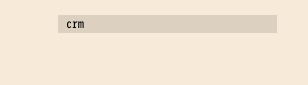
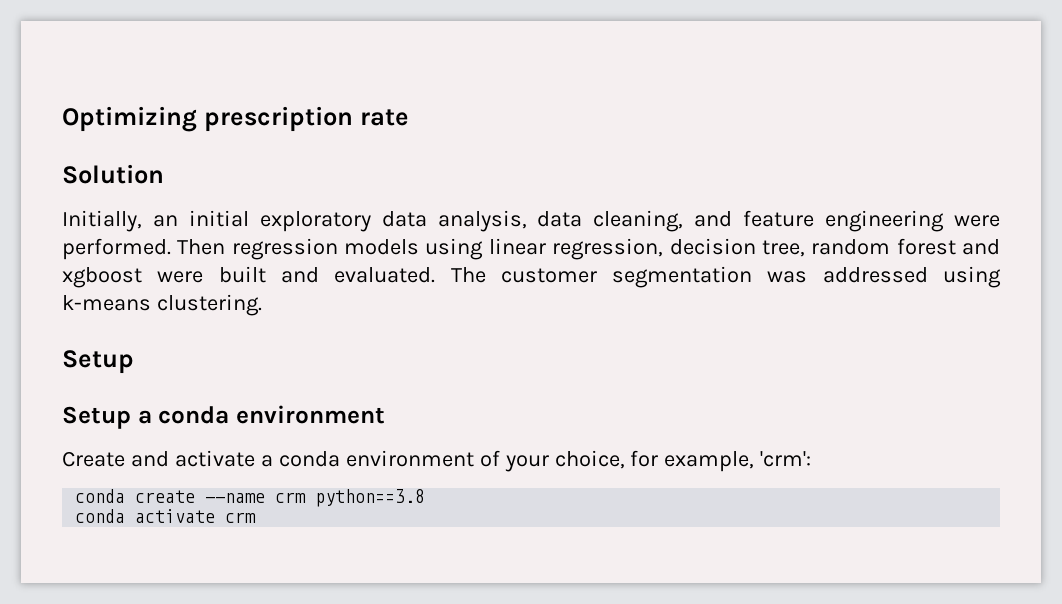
(65, 25) none -> [62,106,409,132] [62,164,164,184] [62,210,1000,232] [62,238,1001,260] [62,266,1001,288] [62,294,262,316] [62,350,134,374] [62,405,385,429] [62,450,812,472] [75,489,426,507] [75,509,216,523] Optimizing prescription rate // Solution // Initially, an initial exploratory data analysis, data cleaning, and feature engineering were performed. Then regression models using linear regression, decision tree, random forest and xgboost were built and evaluated. The customer segmentation was addressed using k-means clustering. // Setup // Setup a conda environment // Create and activate a conda environment of your choice, for example, 'crm': // conda create --name crm python==3.8 // conda activate

